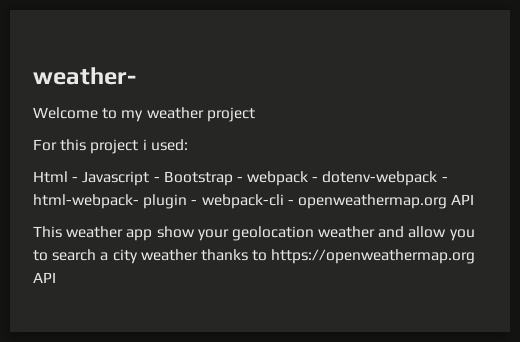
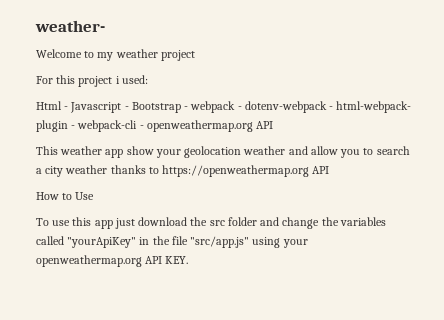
(56, 277) none -> [36,192,95,200] [36,217,386,229] [36,236,308,248] [36,255,189,267] // How to Use // To use this app just download the src folder and change the variables called "yourApiKey" in the file "src/app.js" using your openweathermap.org API KEY.

